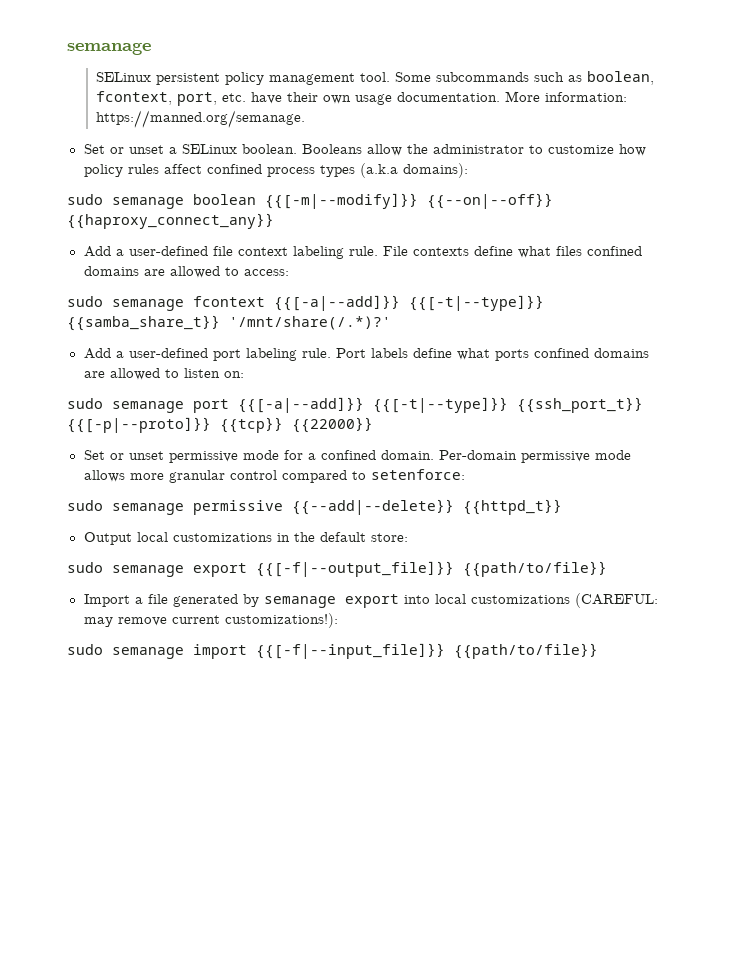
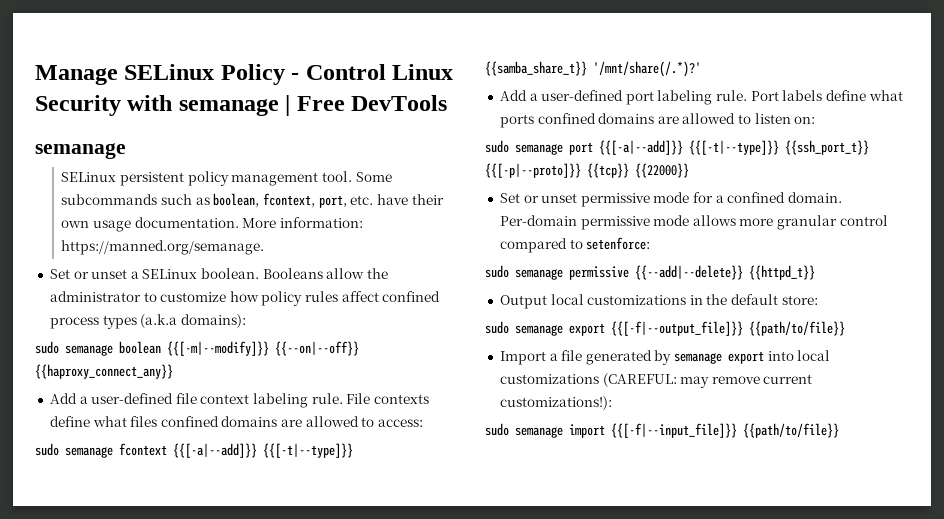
(67, 48) none -> [35,64,454,85] [35,95,448,116] Manage SELinux Policy - Control Linux Security with semanage | Free DevTools //

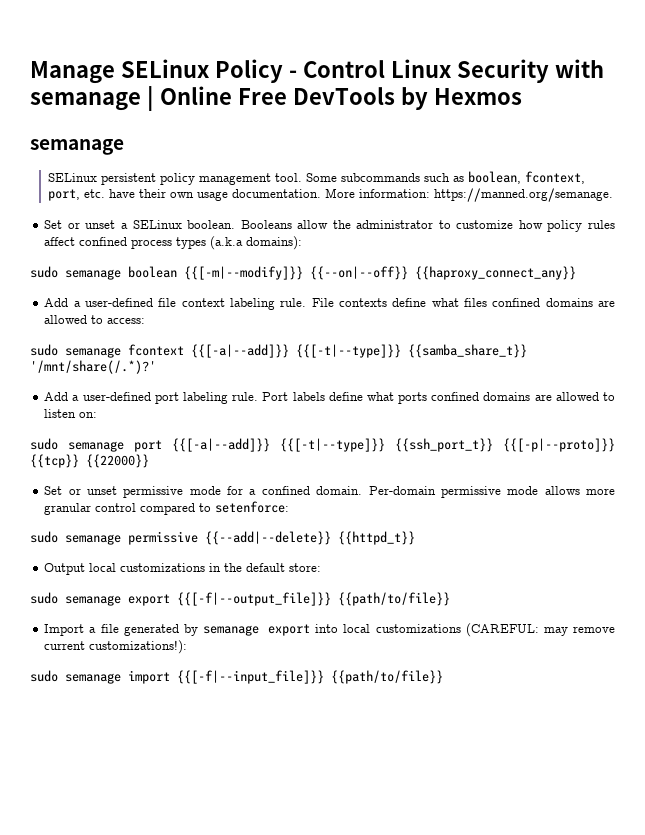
(291, 105) none -> [159,86,232,105] Online
(448, 103) none -> [400,87,522,110] by Hexmos

